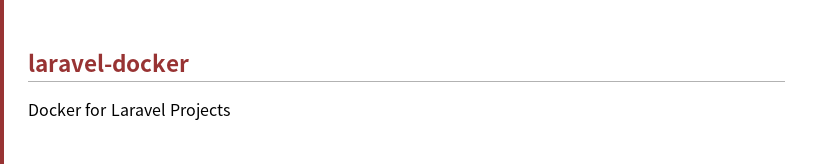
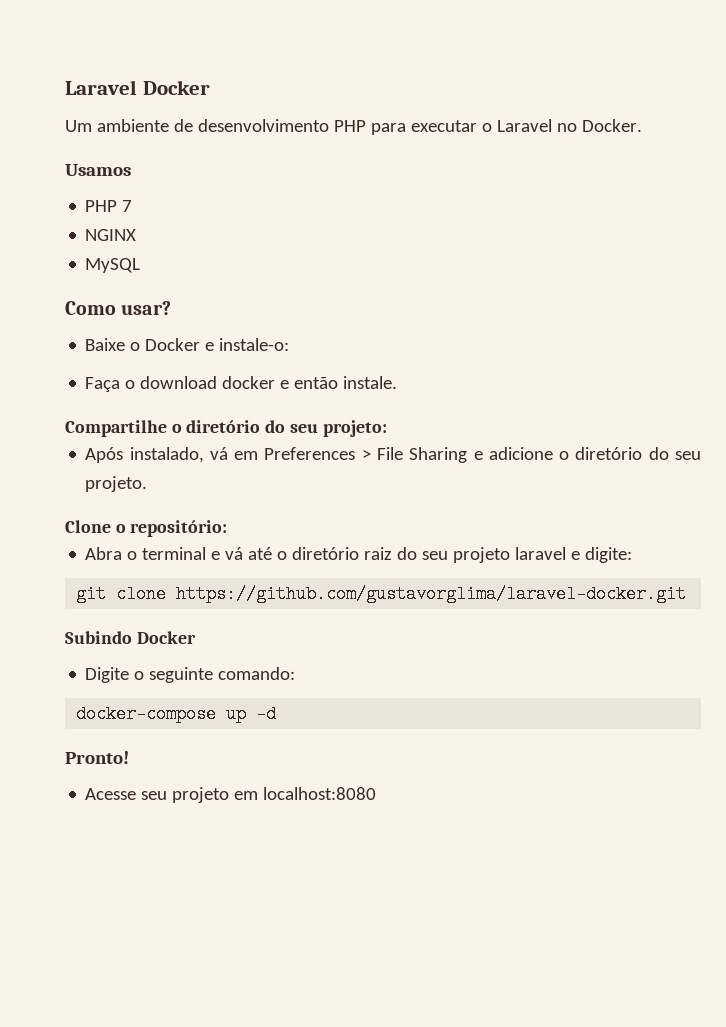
[28,53,189,72] [28,102,230,120] laravel-docker // Docker for Laravel Projects -> [65,80,210,95] [65,119,642,135] [65,164,131,176] [85,200,133,212] [85,229,137,241] [85,258,141,273] [65,301,172,315] [85,338,290,351] [85,376,398,392] [65,420,387,437] [85,447,702,463] [85,476,148,492] [65,520,228,537] [85,547,633,563] [76,585,687,603] [65,631,196,644] [85,667,296,683] [76,705,277,723] [65,751,129,764] [85,787,377,803] Laravel Docker // Um ambiente de desenvolvimento PHP para executar o Laravel no Docker. // Usamos // PHP 7 // NGINX // MySQL // Como usar? // Baixe o Docker e instale-o: // Faça o download docker e então instale. // Compartilhe o diretório do seu projeto: // Após instalado, vá em Preferences > File Sharing e adicione o diretório do seu projeto. // Clone o repositório: // Abra o terminal e vá até o diretório raiz do seu projeto laravel e digite: // git clone https://github.com/gustavorglima/laravel-docker.git // Subindo Docker // Digite o seguinte comando: // docker-compose up -d // Pronto! // Acesse seu projeto em localhost:8080

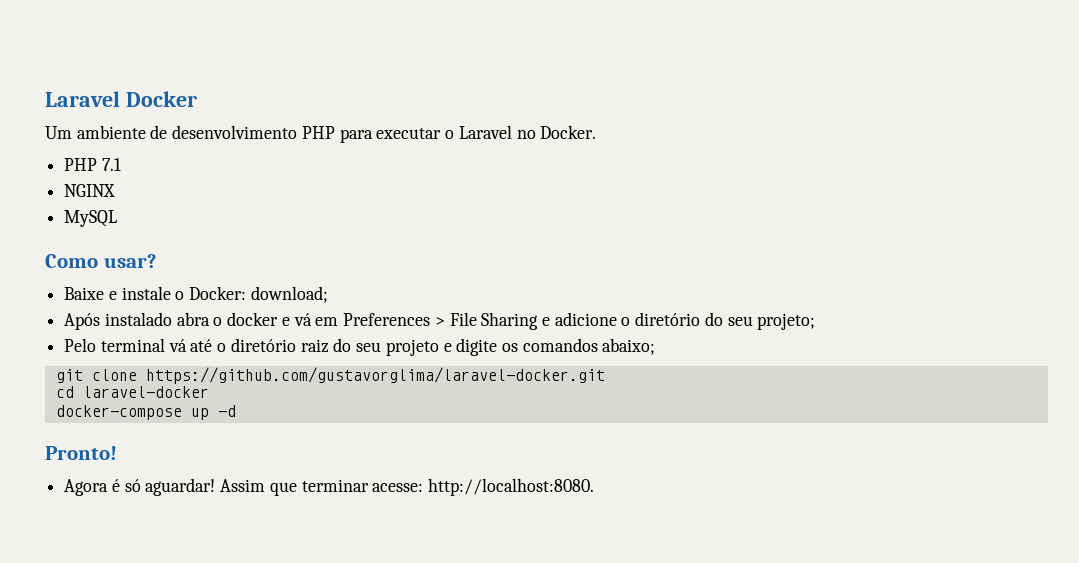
[65,164,131,176] [85,200,133,212] // Usamos // PHP 7 -> [64,158,121,171] // PHP 7.1
[130,338,290,351] [85,376,398,392] [65,420,387,437] [85,447,204,463] o Docker e instale-o: // Faça o download docker e então instale. // Compartilhe o diretório do seu projeto: // Após instalado, -> [108,286,328,303] [64,312,290,330] e instale o Docker: download; // Após instalado abra o docker e
[85,476,148,492] [65,520,228,537] [85,547,221,560] projeto. // Clone o repositório: // Abra o terminal e -> [757,313,816,330] [64,338,165,352] projeto; // Pelo terminal
[515,547,633,563] [76,585,687,603] [65,631,196,644] [85,667,296,683] [76,705,277,723] [65,751,129,764] [85,787,377,803] laravel e digite: // git clone https://github.com/gustavorglima/laravel-docker.git // Subindo Docker // Digite o seguinte comando: // docker-compose up -d // Pronto! // Acesse seu projeto em localhost:8080 -> [443,338,656,356] [55,367,605,384] [55,386,209,398] [55,405,236,420] [45,446,117,460] [64,478,595,496] e digite os comandos abaixo; // git clone https://github.com/gustavorglima/laravel-docker.git // cd laravel-docker // docker-compose up -d // Pronto! // Agora é só aguardar! Assim que terminar acesse: http://localhost:8080.

